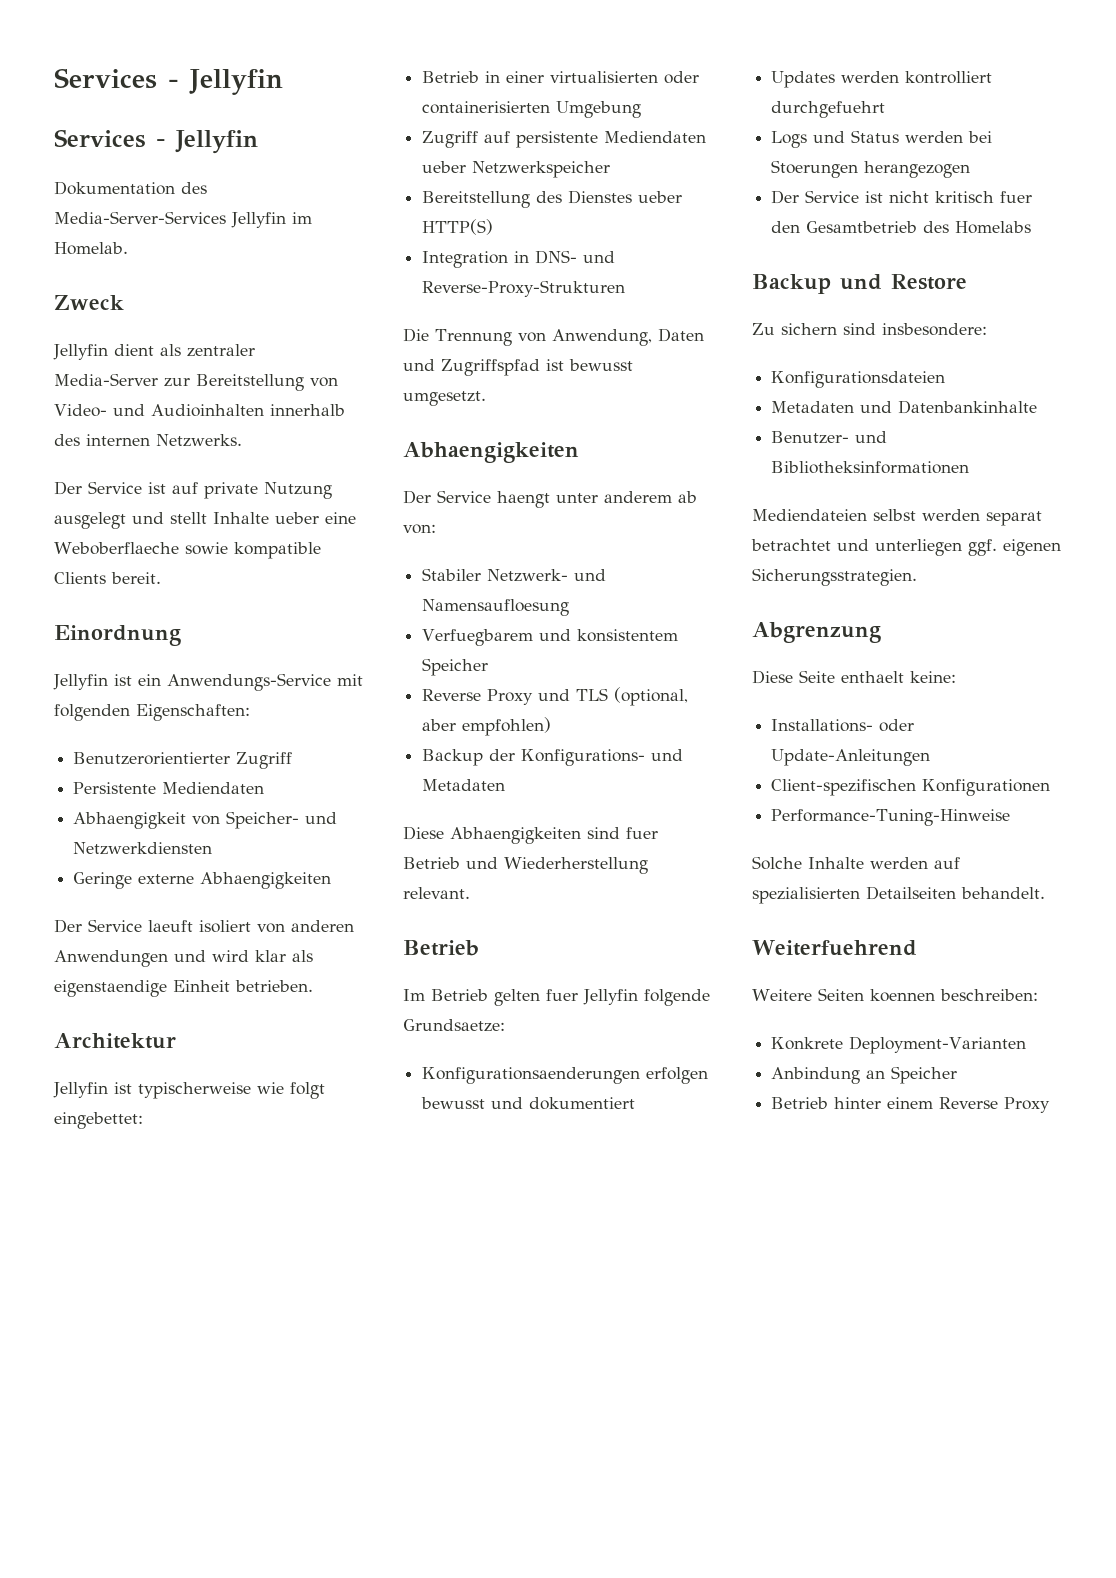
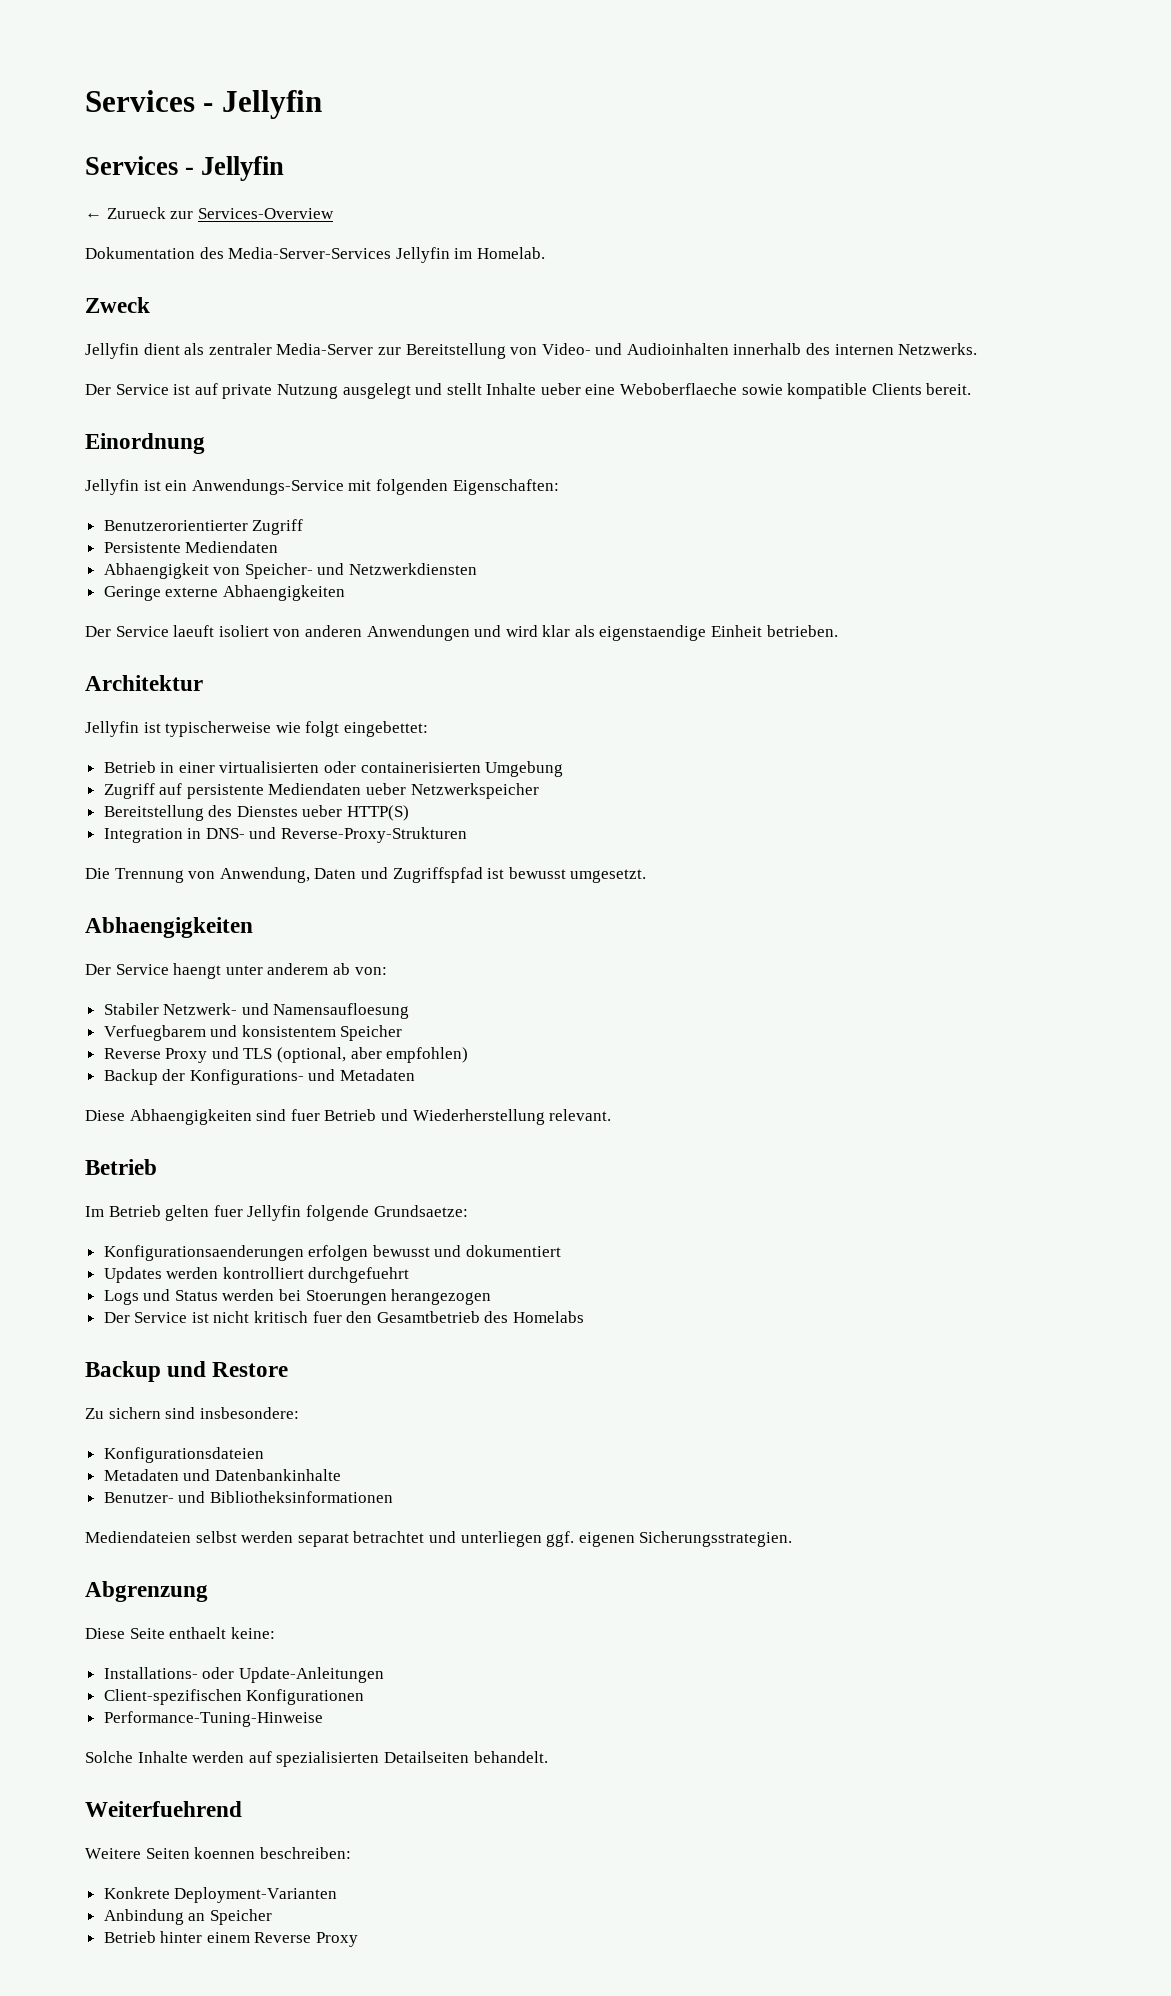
(258, 142) none -> [85,207,334,219] // ← Zurueck zur Services-Overview

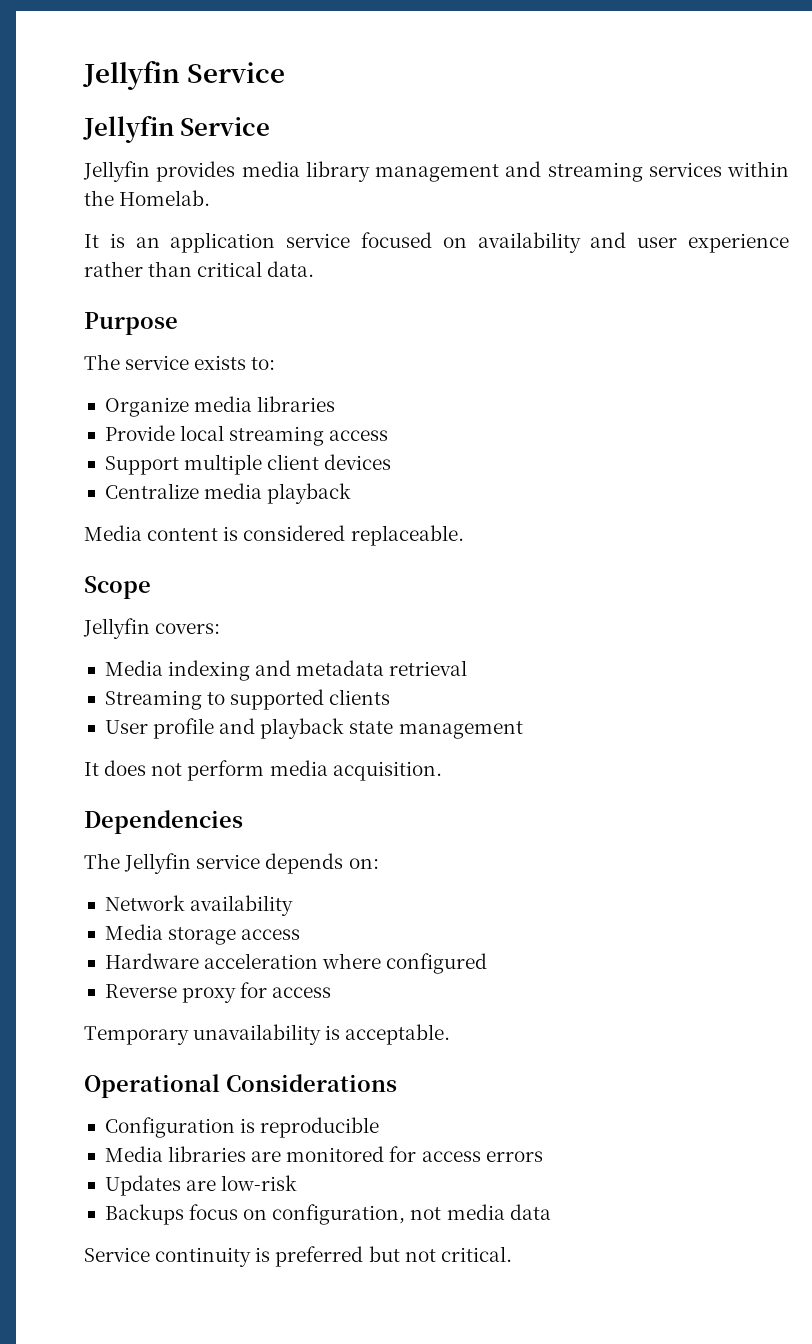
[85,90,322,119] [85,156,285,181] [85,207,334,219] [85,247,545,263] [85,297,150,313] [85,343,978,359] [85,383,972,399] [85,433,205,454] [85,479,559,495] [103,519,304,535] [103,541,279,553] [103,563,478,579] [103,585,345,601] [85,625,838,641] [85,675,203,691] [85,721,428,737] [103,761,564,777] [103,783,539,799] [103,805,410,821] [103,827,468,843] [85,867,647,883] [85,917,253,938] [85,963,387,979] [103,1003,410,1019] [103,1025,403,1041] [103,1047,469,1063] [103,1069,416,1085] [85,1109,612,1125] [85,1159,157,1175] [85,1205,468,1221] [103,1245,562,1261] [103,1267,410,1283] [103,1289,492,1305] [103,1311,585,1323] [85,1361,289,1382] [85,1407,299,1419] [103,1447,264,1463] [103,1469,341,1481] [103,1491,393,1503] [85,1531,793,1547] [85,1581,208,1602] [85,1627,275,1639] [103,1667,384,1683] [103,1689,365,1705] [103,1711,323,1727] [85,1751,548,1767] [85,1801,242,1817] [85,1847,351,1859] [103,1887,338,1903] [103,1909,272,1925] [103,1931,359,1947] Services - Jellyfin // Services - Jellyfin // ← Zurueck zur Services-Overview // Dokumentation des Media-Server-Services Jellyfin im Homelab. // Zweck // Jellyfin dient als zentraler Media-Server zur Bereitstellung von Video- und Audioinhalten innerhalb des internen Netzwerks. // Der Service ist auf private Nutzung ausgelegt und stellt Inhalte ueber eine Weboberflaeche sowie kompatible Clients bereit. // Einordnung // Jellyfin ist ein Anwendungs-Service mit folgenden Eigenschaften: // Benutzerorientierter Zugriff // Persistente Mediendaten // Abhaengigkeit von Speicher- und Netzwerkdiensten // Geringe externe Abhaengigkeiten // Der Service laeuft isoliert von anderen Anwendungen und wird klar als eigenstaendige Einheit betrieben. // Architektur // Jellyfin ist typischerweise wie folgt eingebettet: // Betrieb in einer virtualisierten oder containerisierten Umgebung // Zugriff auf persistente Mediendaten ueber Netzwerkspeicher // Bereitstellung des Dienstes ueber HTTP(S) // Integration in DNS- und Reverse-Proxy-Strukturen // Die Trennung von Anwendung, Daten und Zugriffspfad ist bewusst umgesetzt. // Abhaengigkeiten // Der Service haengt unter anderem ab von: // Stabiler Netzwerk- und Namensaufloesung // Verfuegbarem und konsistentem Speicher // Reverse Proxy und TLS (optional, aber empfohlen) // Backup der Konfigurations- und Metadaten // Diese Abhaengigkeiten sind fuer Betrieb und Wiederherstellung relevant. // Betrieb // Im Betrieb gelten fuer Jellyfin folgende Grundsaetze: // Konfigurationsaenderungen erfolgen bewusst und dokumentiert // Updates werden kontrolliert durchgefuehrt // Logs und Status werden bei Stoerungen herangezogen // Der Service ist nicht kritisch fuer den Gesamtbetrieb des Homelabs // Backup und Restore // Zu sichern sind insbesondere: // Konfigurationsdateien // Metadaten und Datenbankinhalte // Benutzer- und Bibliotheksinformationen // Mediendateien selbst werden separat betrachtet und unterliegen ggf. eigenen Sicherungsstrategien. // Abgrenzung // Diese Seite enthaelt keine: // Installations- oder Update-Anleitungen // Client-spezifischen Konfigurationen // Performance-Tuning-Hinweise // Solche Inhalte werden auf spezialisierten Detailseiten behandelt. // Weiterfuehrend // Weitere Seiten koennen beschreiben: // Konkrete Deployment-Varianten // Anbindung an Speicher // Betrieb hinter einem Reverse Proxy -> [82,61,286,90] [83,115,271,143] [83,161,789,182] [84,190,211,206] [84,232,789,253] [84,261,315,277] [84,312,178,335] [84,354,276,370] [104,396,336,417] [104,425,389,446] [104,454,392,475] [104,483,352,504] [84,525,464,546] [84,576,151,599] [83,618,221,639] [104,660,468,681] [104,689,391,710] [104,718,523,739] [84,760,442,781] [84,810,243,834] [84,853,379,874] [104,895,294,916] [104,924,301,945] [104,953,488,974] [104,982,332,1003] [84,1024,451,1045] [84,1074,397,1098] [104,1117,380,1138] [104,1146,543,1162] [104,1175,298,1196] [104,1204,551,1225] [84,1246,512,1267] Jellyfin Service // Jellyfin Service // Jellyfin provides media library management and streaming services within the Homelab. // It is an application service focused on availability and user experience rather than critical data. // Purpose // The service exists to: // Organize media libraries // Provide local streaming access // Support multiple client devices // Centralize media playback // Media content is considered replaceable. // Scope // Jellyfin covers: // Media indexing and metadata retrieval // Streaming to supported clients // User profile and playback state management // It does not perform media acquisition. // Dependencies // The Jellyfin service depends on: // Network availability // Media storage access // Hardware acceleration where configured // Reverse proxy for access // Temporary unavailability is acceptable. // Operational Considerations // Configuration is reproducible // Media libraries are monitored for access errors // Updates are low-risk // Backups focus on configuration, not media data // Service continuity is preferred but not critical.

